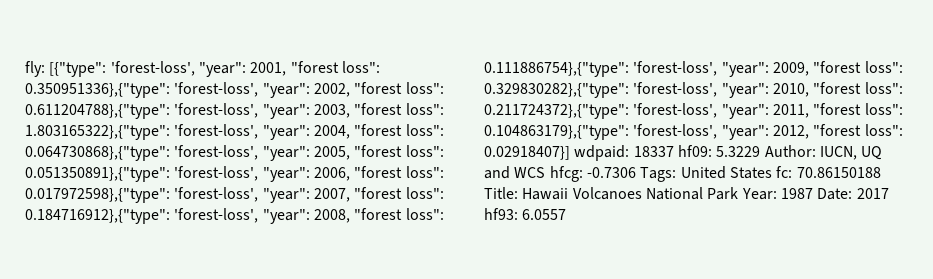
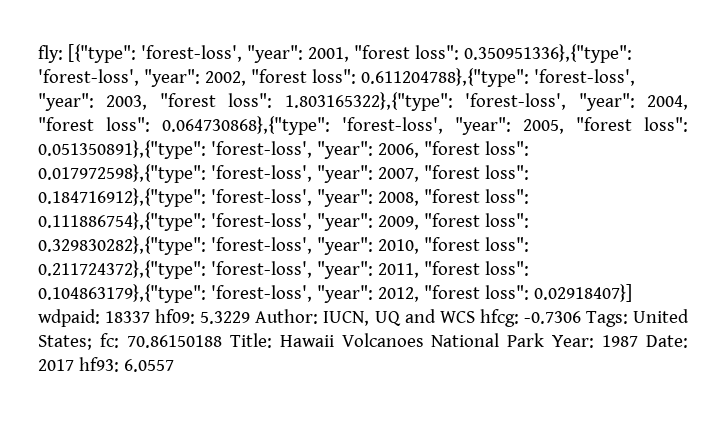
[729,167,772,179] States -> [38,335,92,350] States;

